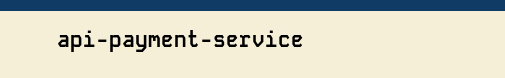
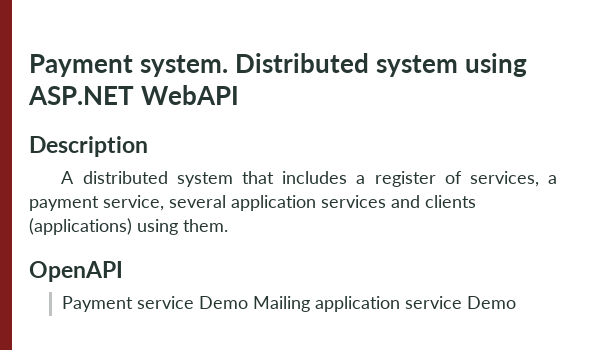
[57,30,304,52] api-payment-service -> [29,53,527,77] [28,85,239,105] [29,136,148,157] [61,171,558,187] [29,195,476,211] [29,218,228,235] [29,261,123,282] [61,296,516,312] Payment system. Distributed system using ASP.NET WebAPI // Description // A distributed system that includes a register of services, a payment service, several application services and clients (applications) using them. // OpenAPI // Payment service Demo Mailing application service Demo

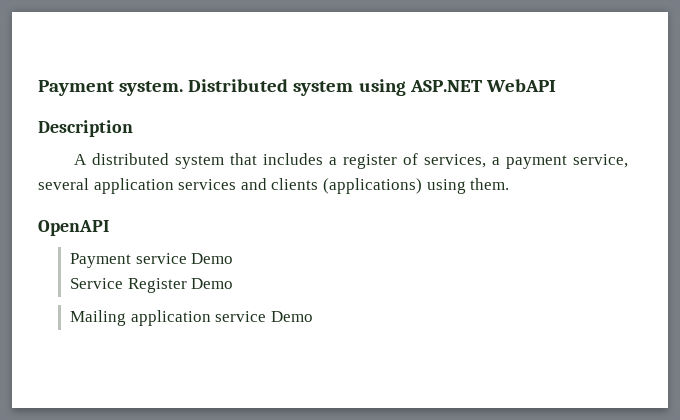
(248, 302) none -> [70,278,234,293] // Service Register Demo //

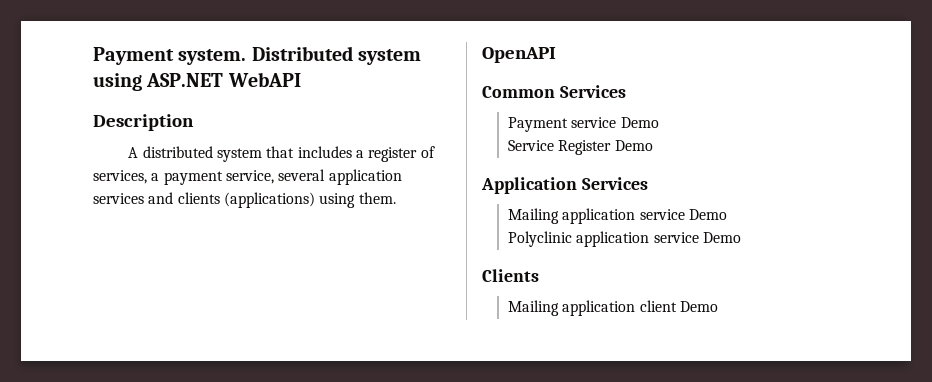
(109, 228) none -> [482,85,626,98] // Common Services
(234, 283) none -> [481,177,648,194] // Application Services
(313, 316) none -> [508,231,742,247] [482,269,539,282] [508,300,719,316] // Polyclinic application service Demo // Clients // Mailing application client Demo

